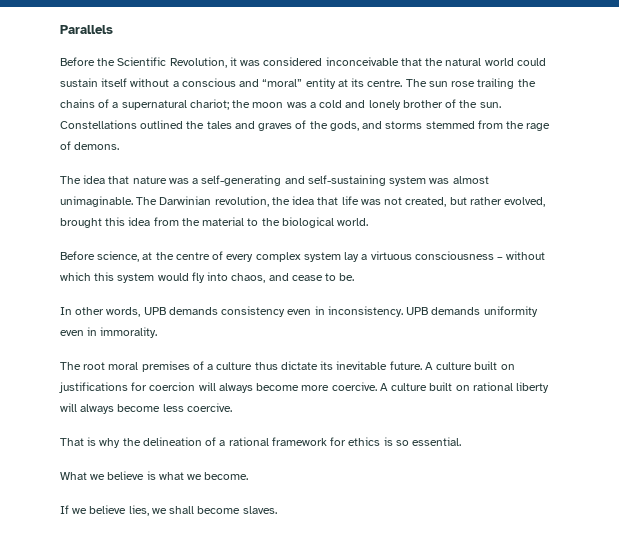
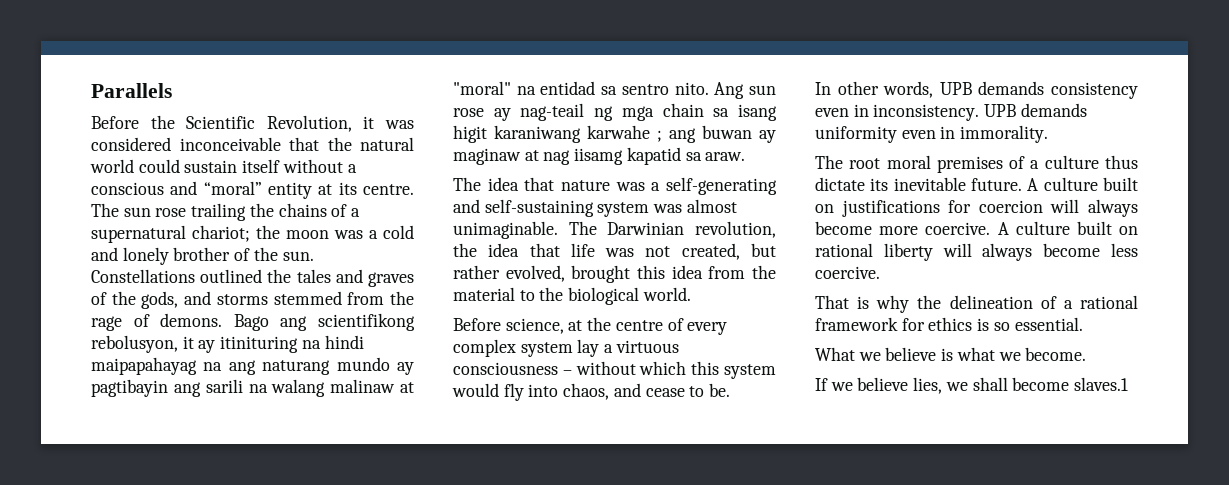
(120, 146) none -> [233,313,415,331] [91,335,364,353] [91,357,414,375] [91,379,414,397] [453,81,776,99] [453,103,777,121] [453,125,776,143] [453,147,746,165] Bago ang scientifikong rebolusyon, it ay itinituring na hindi maipapahayag na ang naturang mundo ay pagtibayin ang sarili na walang malinaw at "moral" na entidad sa sentro nito. Ang sun rose ay nag-teail ng mga chain sa isang higit karaniwang karwahe ; ang buwan ay maginaw at nag iisamg kapatid sa araw.
[242,506,277,514] slaves. -> [1074,377,1129,391] slaves.1

